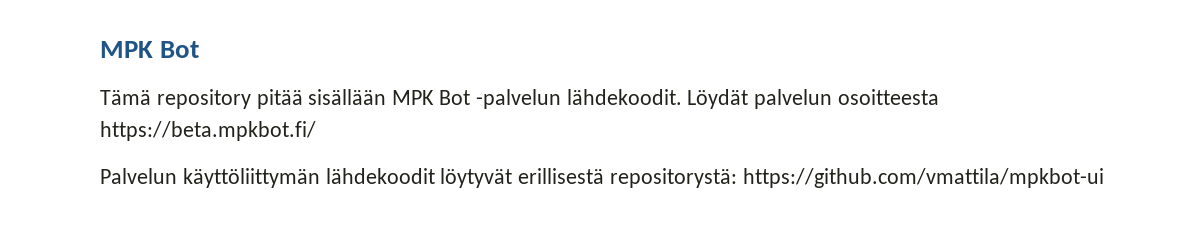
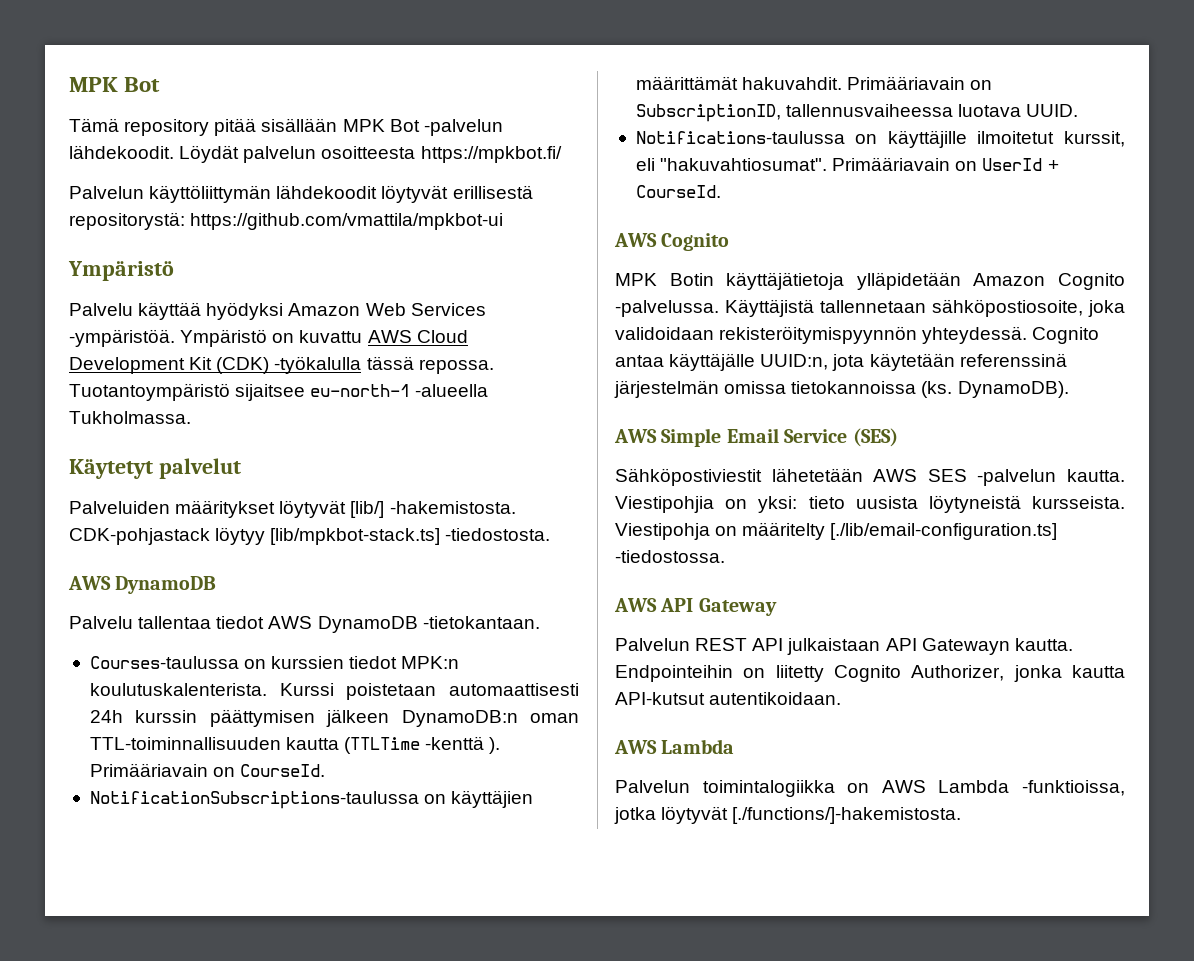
[100,121,316,141] https://beta.mpkbot.fi/ -> [420,146,562,163] https://mpkbot.fi/
(1104, 178) none -> [68,261,174,281] [69,302,486,320] [69,329,468,347] [69,356,494,374] [69,383,489,401] [69,411,191,424] [69,458,241,479] [69,500,516,518] [69,527,551,545] [68,576,217,594] [69,616,540,633] [89,656,460,669] [89,683,579,700] [89,709,579,727] [89,736,501,754] [89,763,326,777] [89,790,534,809] [635,76,993,90] [635,104,1079,122] [635,130,1125,148] [635,157,1059,171] [635,185,721,198] [614,233,730,251] [615,272,1125,290] [615,299,1125,317] [615,326,1100,344] [615,353,1067,371] [614,380,1069,398] [614,428,898,447] [615,468,1125,486] [615,495,1125,513] [615,522,1058,540] [615,550,725,563] [614,598,777,616] [615,638,1073,655] [615,665,1125,682] [615,692,842,705] [614,739,735,754] [615,780,1125,797] [614,806,962,824] // Ympäristö // Palvelu käyttää hyödyksi Amazon Web Services -ympäristöä. Ympäristö on kuvattu AWS Cloud Development Kit (CDK) -työkalulla tässä repossa. Tuotantoympäristö sijaitsee eu-north-1 -alueella Tukholmassa. // Käytetyt palvelut // Palveluiden määritykset löytyvät [lib/] -hakemistosta. CDK-pohjastack löytyy [lib/mpkbot-stack.ts] -tiedostosta. // AWS DynamoDB // Palvelu tallentaa tiedot AWS DynamoDB -tietokantaan. // Courses-taulussa on kurssien tiedot MPK:n koulutuskalenterista. Kurssi poistetaan automaattisesti 24h kurssin päättymisen jälkeen DynamoDB:n oman TTL-toiminnallisuuden kautta (TTLTime -kenttä ). Primääriavain on CourseId. // NotificationSubscriptions-taulussa on käyttäjien määrittämät hakuvahdit. Primääriavain on SubscriptionID, tallennusvaiheessa luotava UUID. // Notifications-taulussa on käyttäjille ilmoitetut kurssit, eli "hakuvahtiosumat". Primääriavain on UserId + CourseId. // AWS Cognito // MPK Botin käyttäjätietoja ylläpidetään Amazon Cognito -palvelussa. Käyttäjistä tallennetaan sähköpostiosoite, joka validoidaan rekisteröitymispyynnön yhteydessä. Cognito antaa käyttäjälle UUID:n, jota käytetään referenssinä järjestelmän omissa tietokannoissa (ks. DynamoDB). // AWS Simple Email Service (SES) // Sähköpostiviestit lähetetään AWS SES -palvelun kautta. Viestipohjia on yksi: tieto uusista löytyneistä kursseista. Viestipohja on määritelty [./lib/email-configuration.ts] -tiedostossa. // AWS API Gateway // Palvelun REST API julkaistaan API Gatewayn kautta. Endpointeihin on liitetty Cognito Authorizer, jonka kautta API-kutsut autentikoidaan. // AWS Lambda // Palvelun toimintalogiikka on AWS Lambda -funktioissa, jotka löytyvät [./functions/]-hakemistosta.

